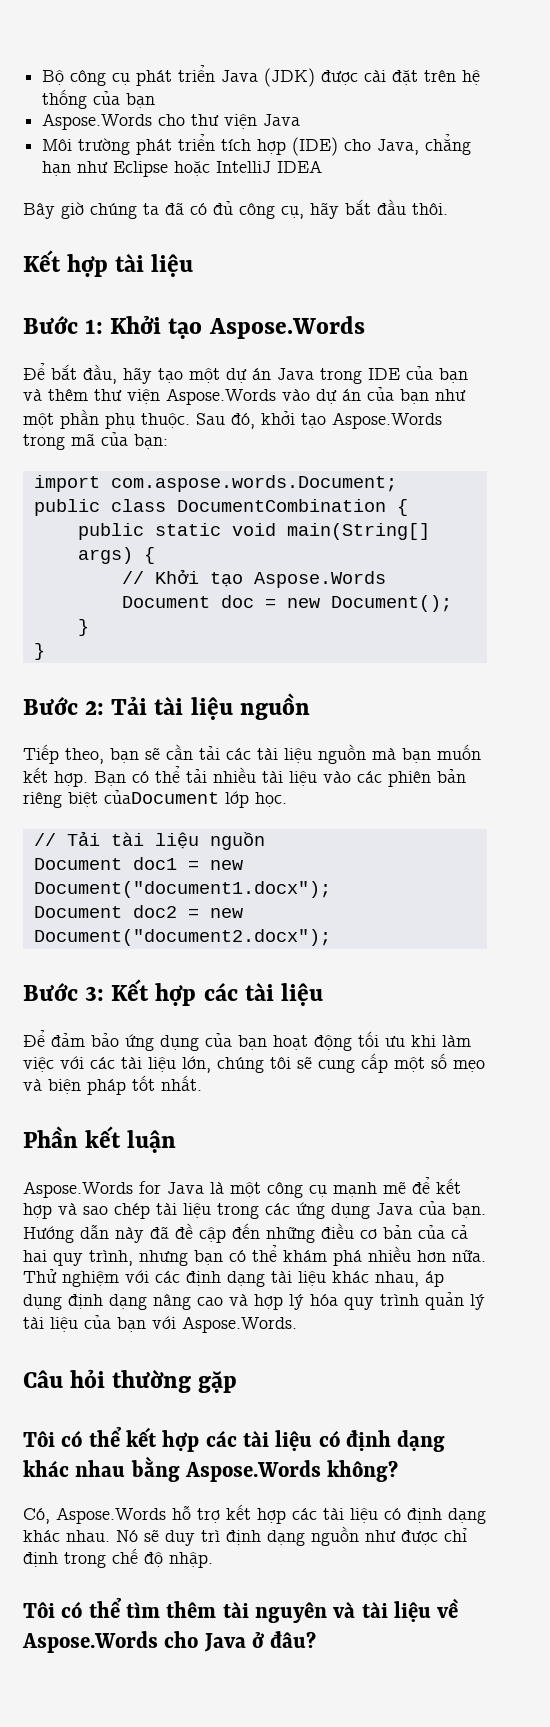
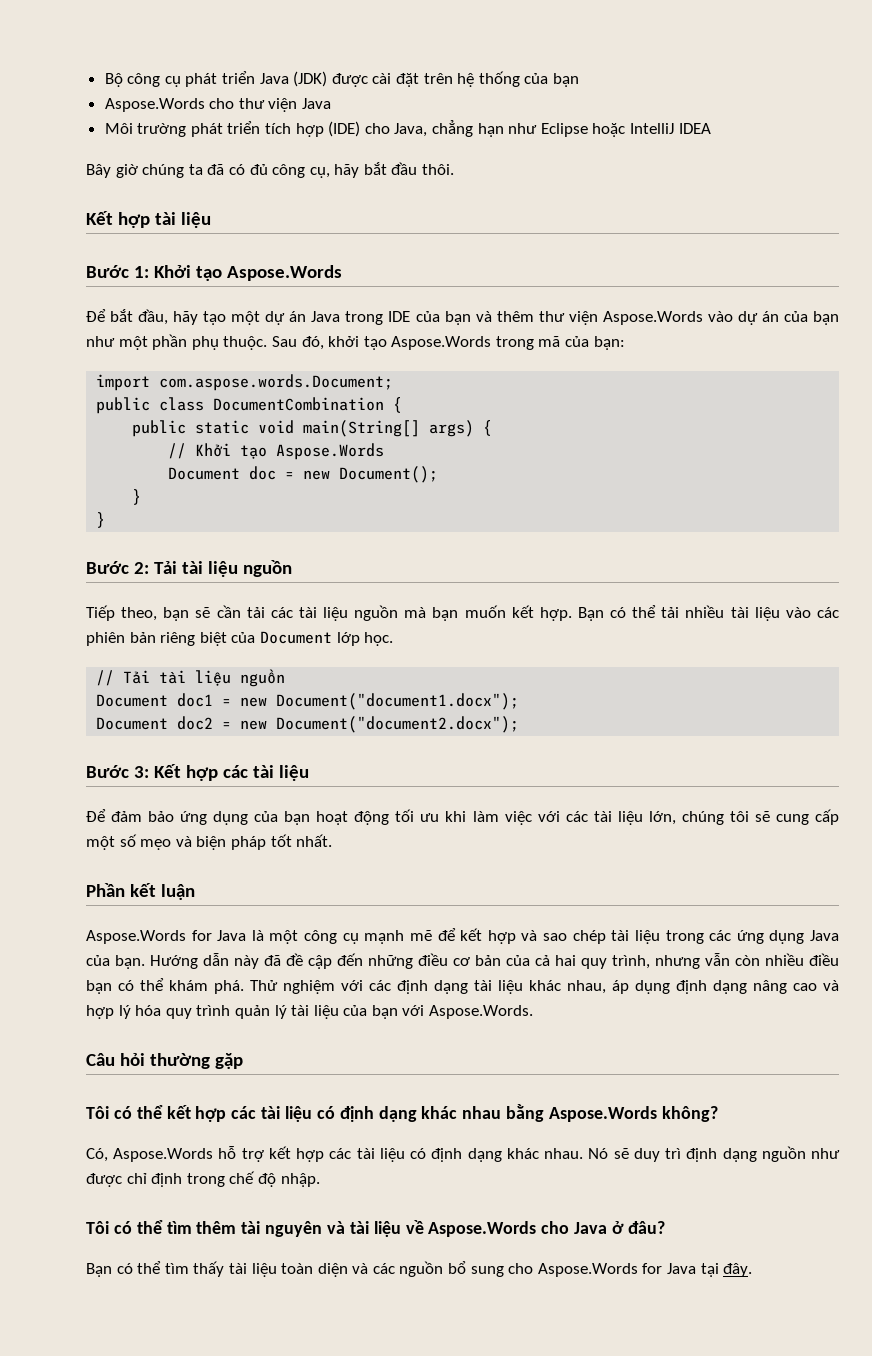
[104,790,219,804] củaDocument -> [231,631,332,644] của Document
[194,1245,486,1266] bạn có thể khám phá nhiều hơn nữa. -> [705,953,839,966] [86,978,244,994] vẫn còn nhiều điều bạn có thể khám phá.
(317, 1639) none -> [86,1261,753,1277] // Bạn có thể tìm thấy tài liệu toàn diện và các nguồn bổ sung cho Aspose.Words for Java tại đây.

